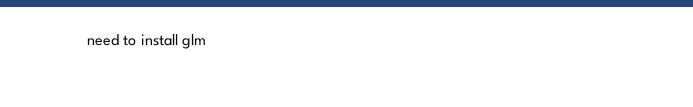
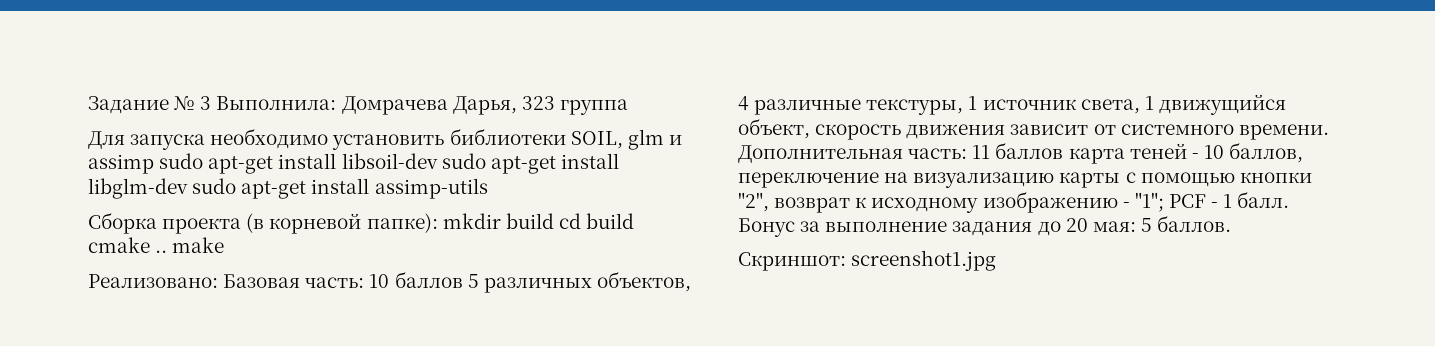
[87,34,206,49] need to install glm -> [88,96,628,115] [88,128,682,150] [88,153,619,174] [88,178,488,199] [88,212,635,234] [88,237,225,253] [88,271,691,293] [738,94,1286,115] [738,118,1329,140] [738,142,1304,164] [738,172,1312,188] [738,191,1290,213] [738,215,1232,237] [738,250,997,271] Задание № 3 Выполнила: Домрачева Дарья, 323 группа // Для запуска необходимо установить библиотеки SOIL, glm и assimp sudo apt-get install libsoil-dev sudo apt-get install libglm-dev sudo apt-get install assimp-utils // Сборка проекта (в корневой папке): mkdir build cd build cmake .. make // Реализовано: Базовая часть: 10 баллов 5 различных объектов, 4 различные текстуры, 1 источник света, 1 движущийся объект, скорость движения зависит от системного времени. Дополнительная часть: 11 баллов карта теней - 10 баллов, переключение на визуализацию карты с помощью кнопки "2", возврат к исходному изображению - "1"; PCF - 1 балл. Бонус за выполнение задания до 20 мая: 5 баллов. // Скриншот: screenshot1.jpg

